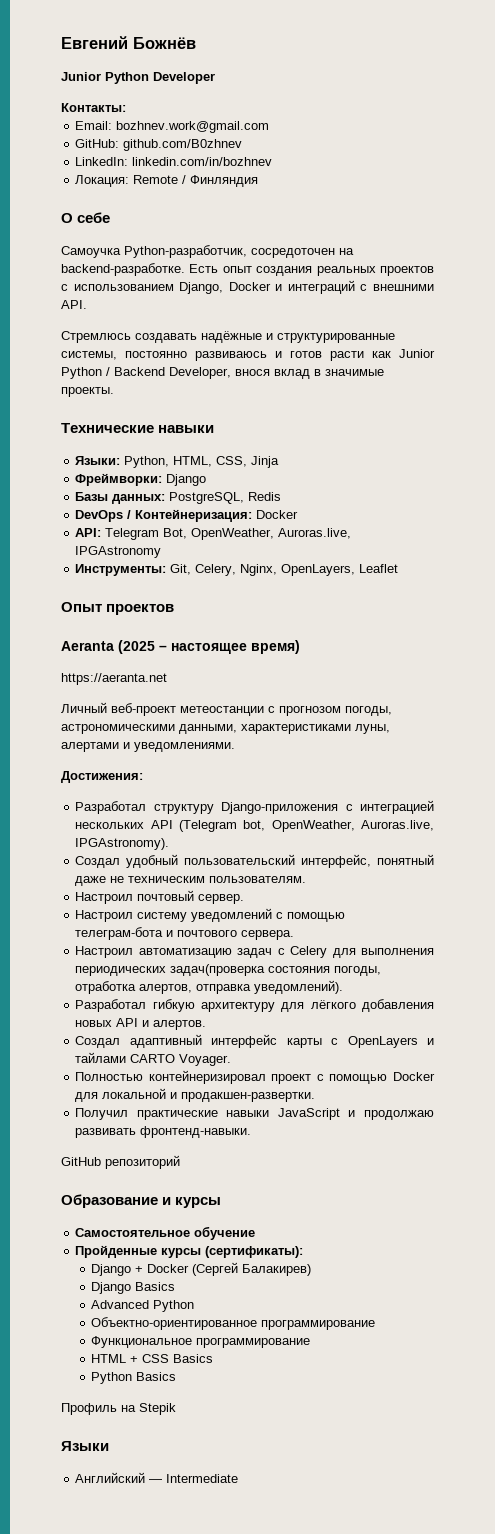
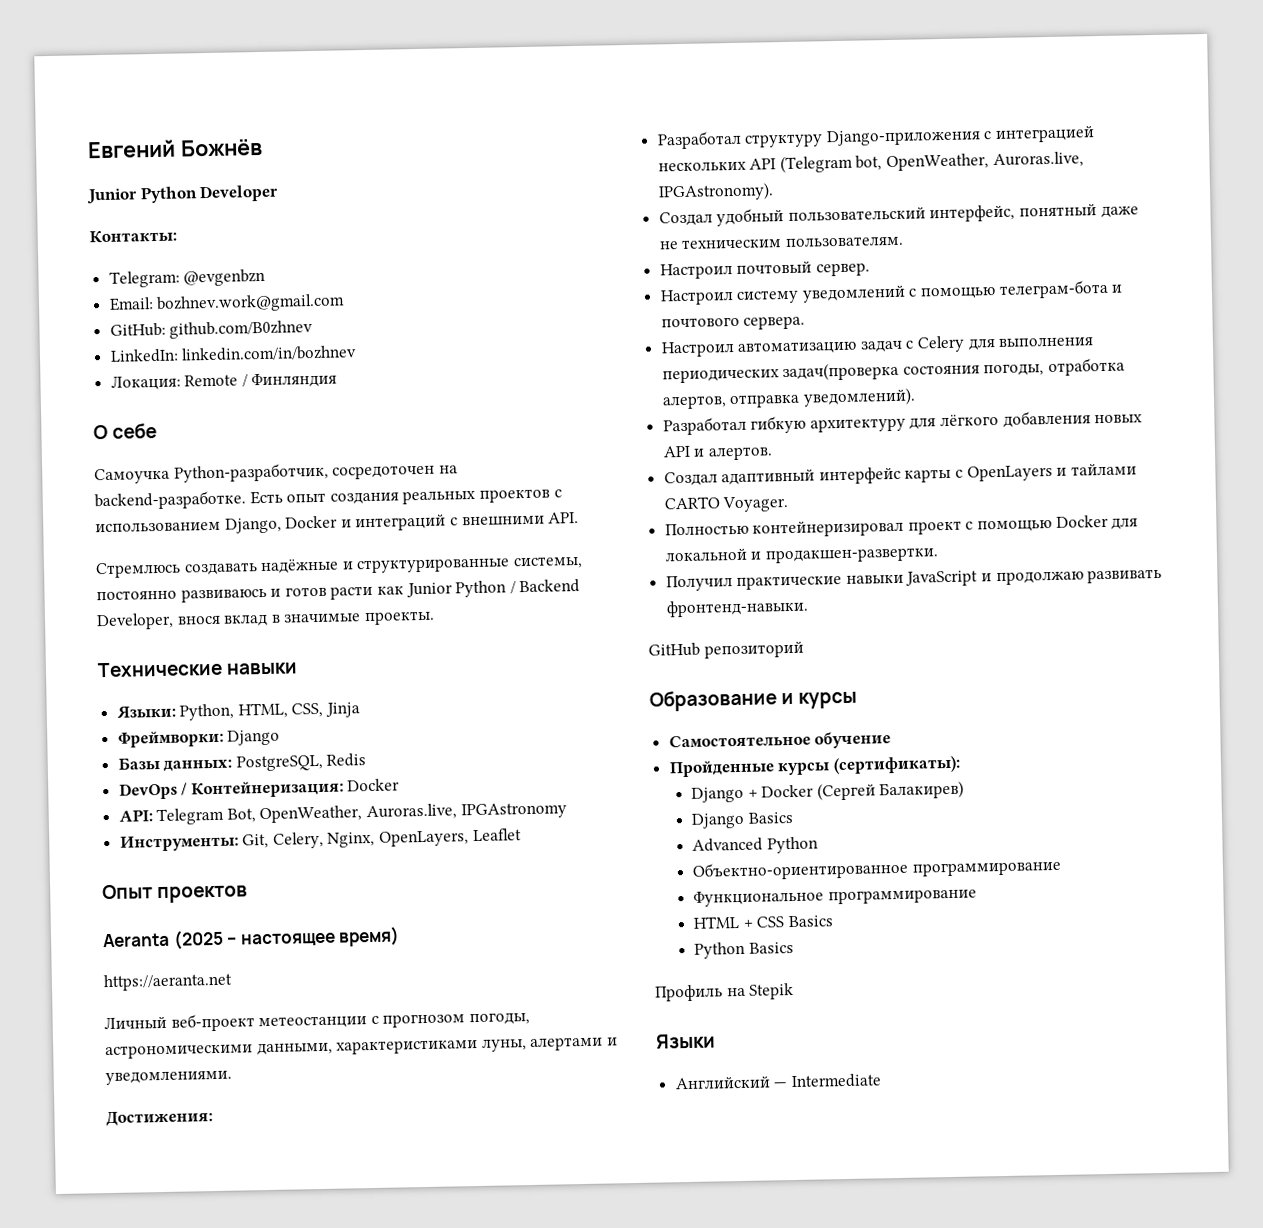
(126, 107) none -> [108,268,266,288] // Telegram: @evgenbzn

